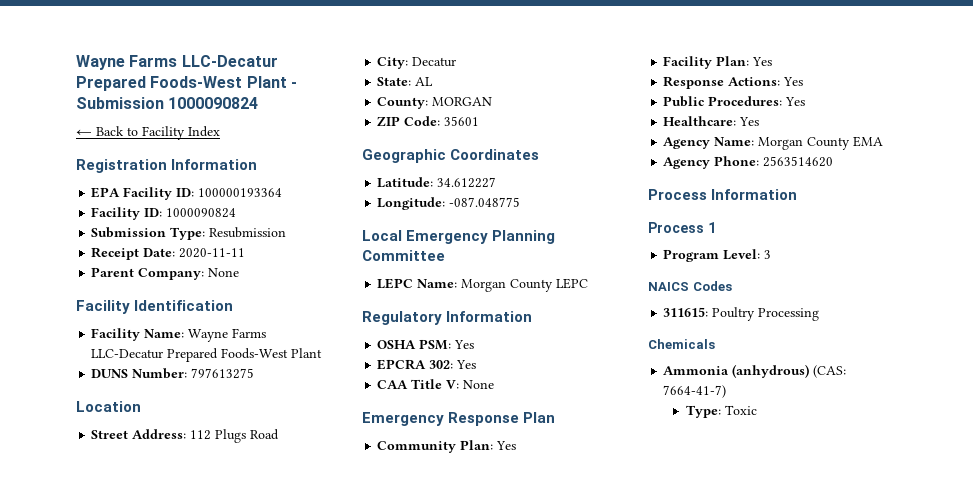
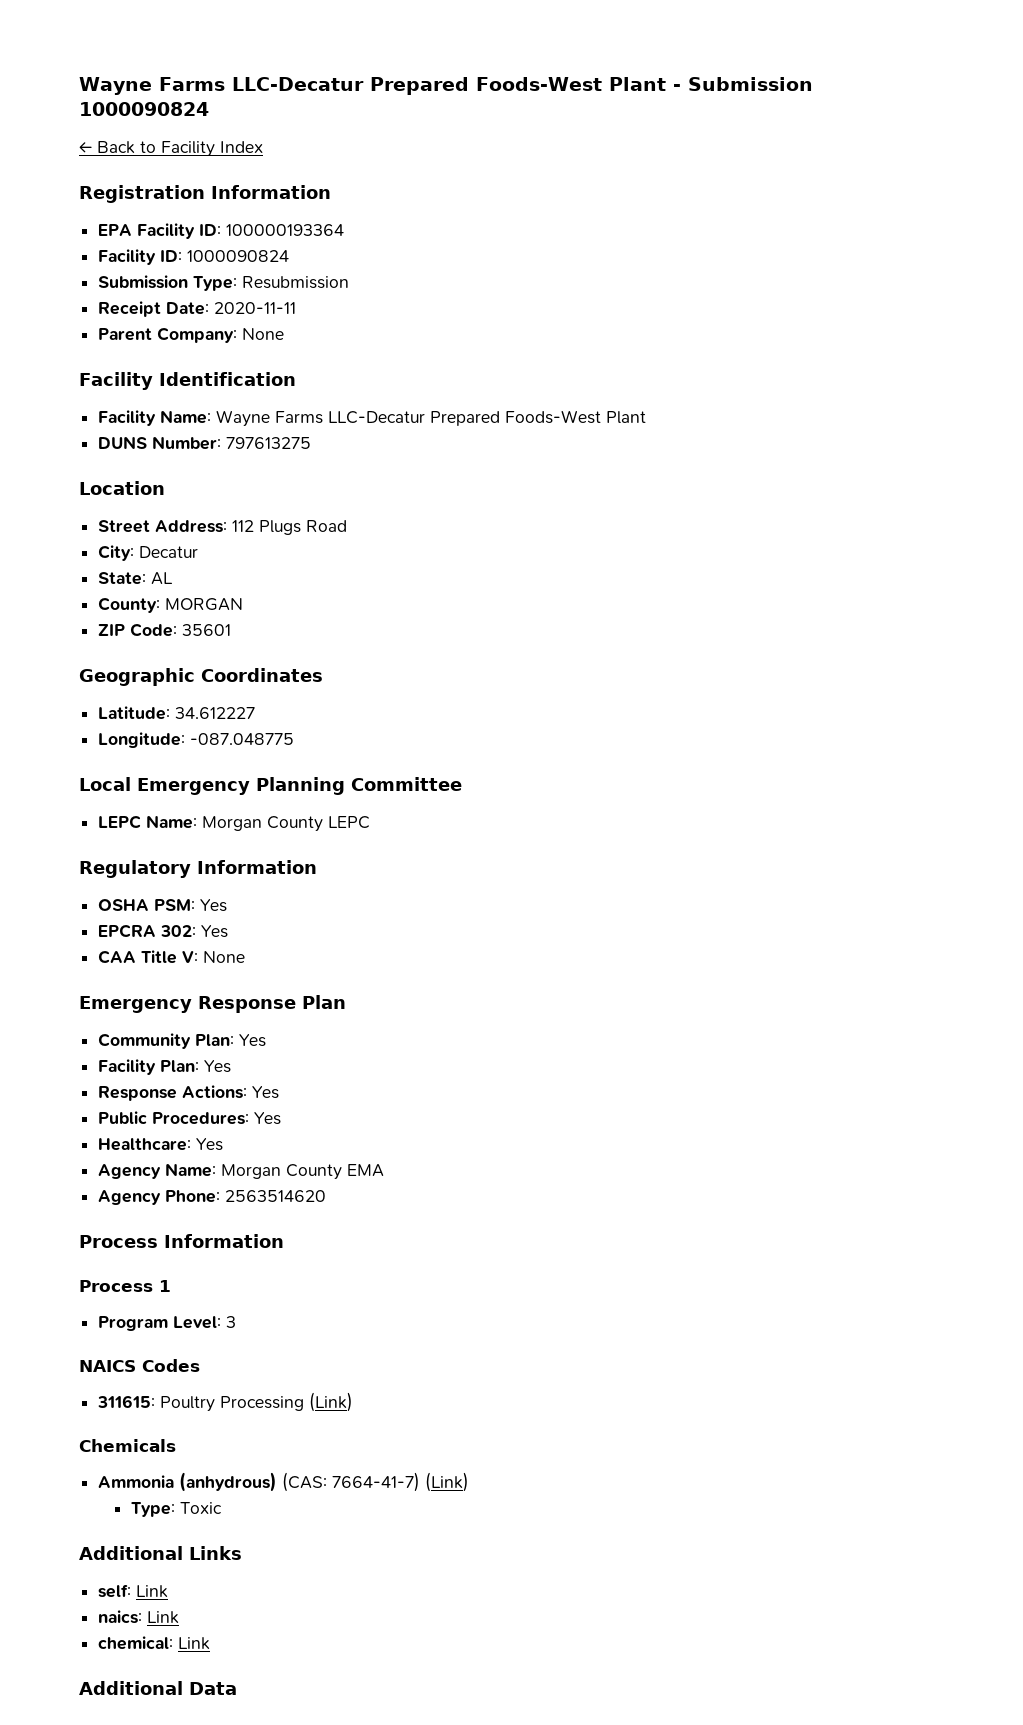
(820, 314) none -> [309,1392,354,1412] (Link)
(727, 391) none -> [425,1472,470,1492] (Link)
(757, 410) none -> [79,1546,242,1560] [98,1584,169,1598] [98,1610,180,1624] [98,1636,211,1650] [79,1681,237,1695] // Additional Links // self: Link // naics: Link // chemical: Link // Additional Data

